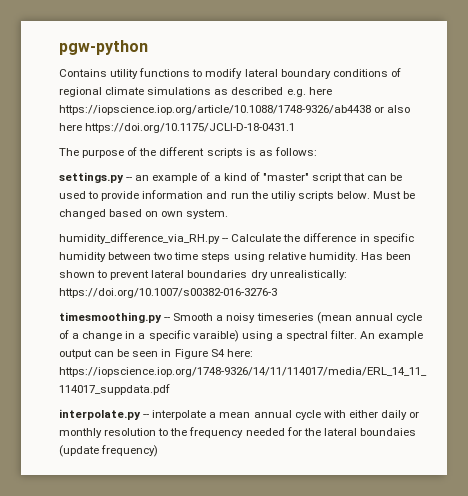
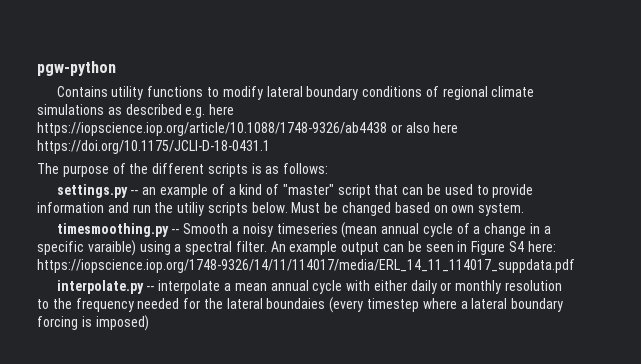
[59,233,414,244] [59,252,411,262] [59,270,347,280] [59,288,277,298] // humidity_difference_via_RH.py -- Calculate the difference in specific humidity between two time steps using relative humidity. Has been shown to prevent lateral boundaries dry unrealistically: https://doi.org/10.1007/s00382-016-3276-3 -> (525, 209) none
[59,445,159,457] (update frequency) -> [329,297,564,313] [37,315,149,331] (every timestep where a lateral boundary forcing is imposed)

